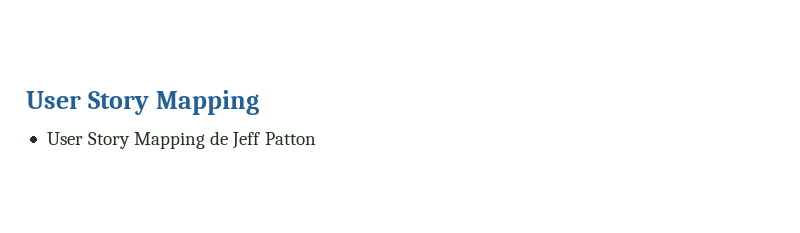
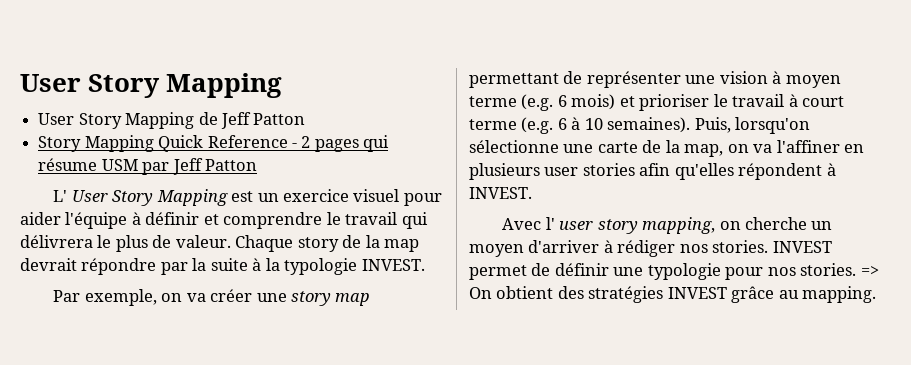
(316, 138) none -> [38,135,390,152] [38,158,257,175] [53,189,442,206] [20,212,428,229] [20,235,420,252] [20,258,425,275] [53,289,371,306] [469,71,841,88] [469,94,845,111] [469,117,811,134] [469,140,865,157] [469,163,836,180] [469,187,532,199] [502,217,833,234] [469,240,832,257] [469,263,879,280] [469,286,877,303] // Story Mapping Quick Reference - 2 pages qui résume USM par Jeff Patton // L' User Story Mapping est un exercice visuel pour aider l'équipe à définir et comprendre le travail qui délivrera le plus de valeur. Chaque story de la map devrait répondre par la suite à la typologie INVEST. // Par exemple, on va créer une story map permettant de représenter une vision à moyen terme (e.g. 6 mois) et prioriser le travail à court terme (e.g. 6 à 10 semaines). Puis, lorsqu'on sélectionne une carte de la map, on va l'affiner en plusieurs user stories afin qu'elles répondent à INVEST. // Avec l' user story mapping, on cherche un moyen d'arriver à rédiger nos stories. INVEST permet de définir une typologie pour nos stories. => On obtient des stratégies INVEST grâce au mapping.

